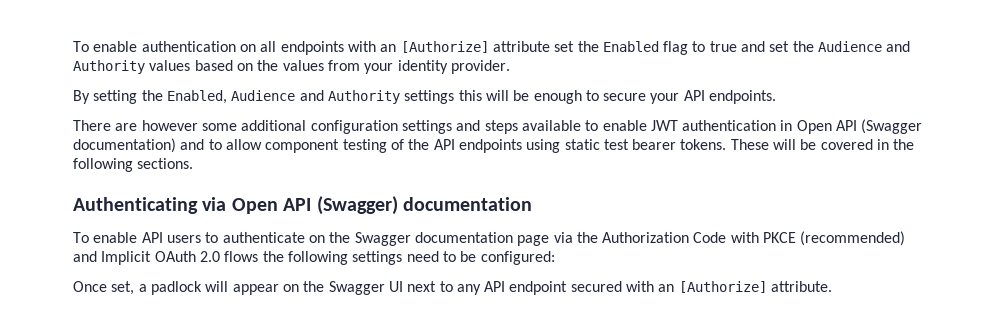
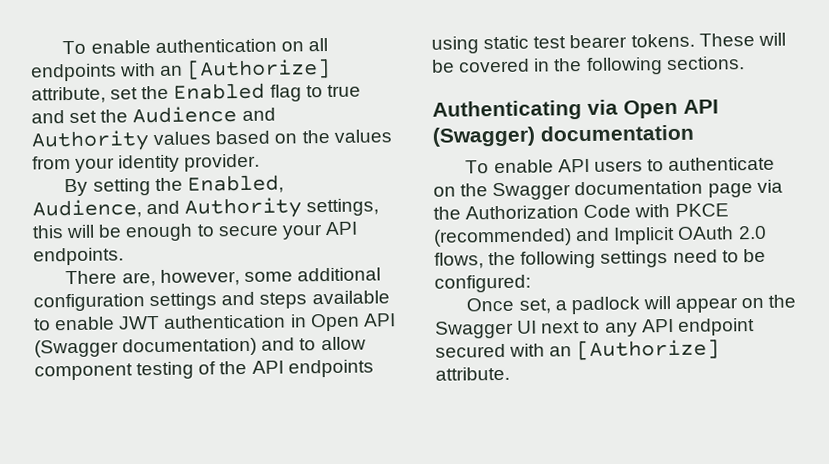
[492,41,550,52] attribute -> [31,86,106,104] attribute,
[231,90,455,104] Audience and Authority settings -> [32,197,380,219] Audience, and Authority settings,
[115,120,198,131] are however -> [121,269,240,287] are, however,
[224,251,259,262] flows -> [434,252,484,269] flows,

